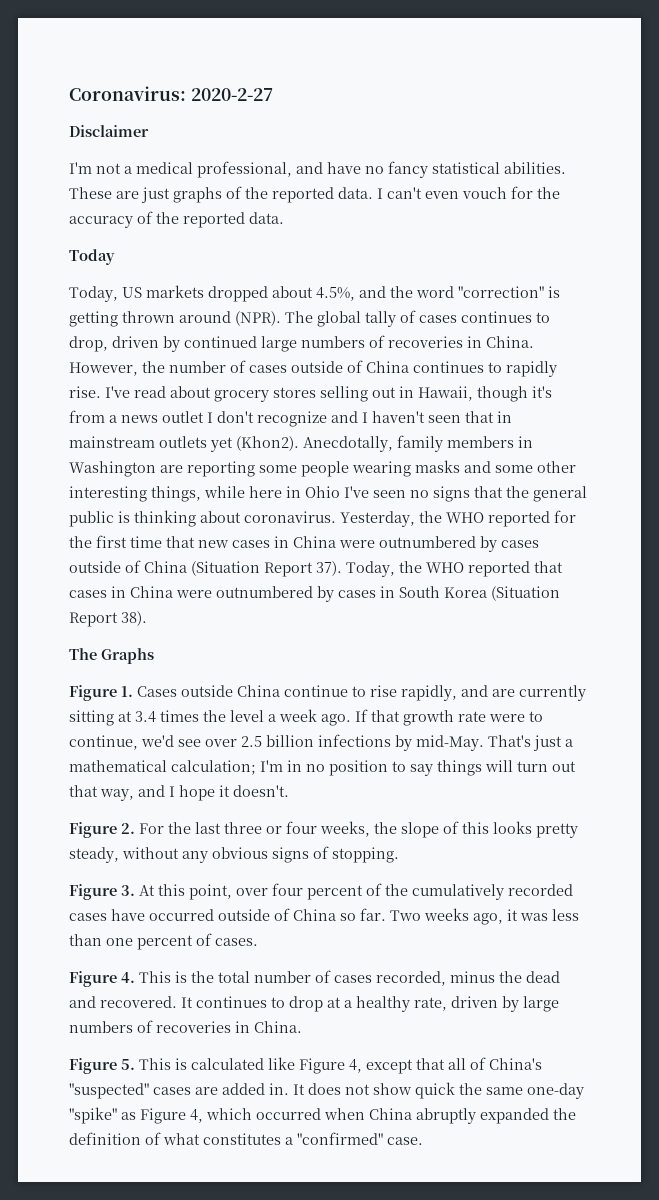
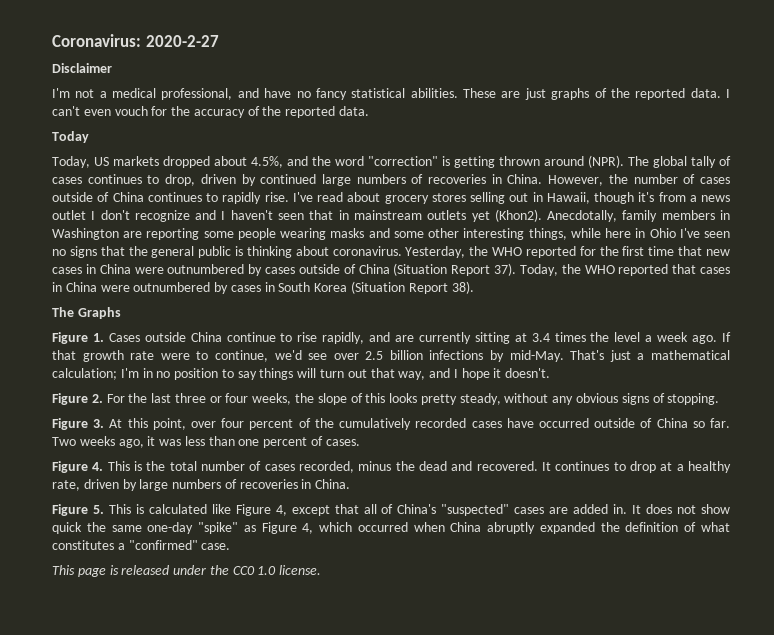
(423, 1141) none -> [52,565,322,577] // This page is released under the CC0 1.0 license.

